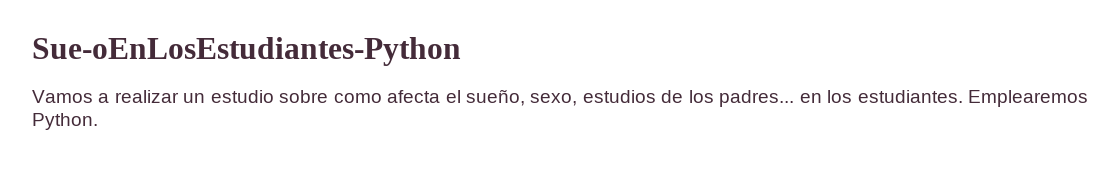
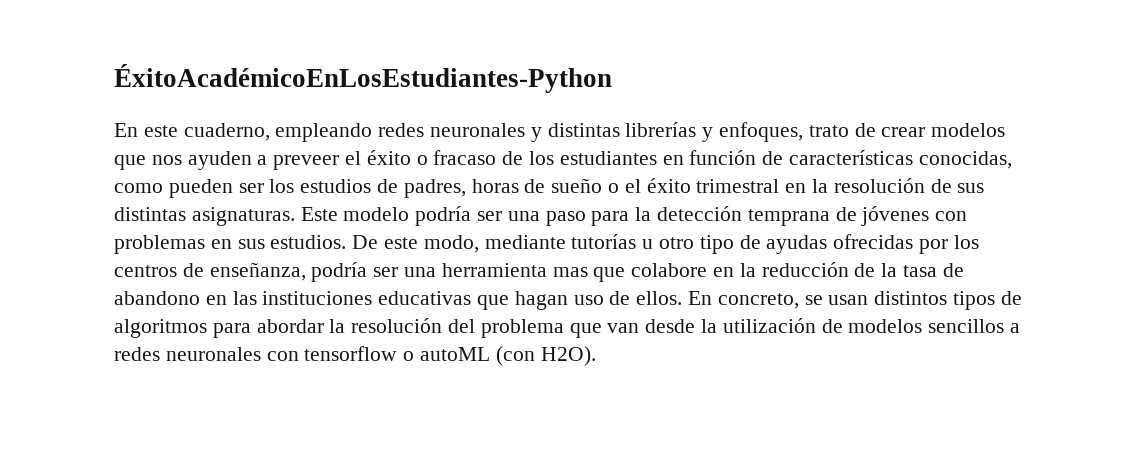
[32,37,461,66] [32,89,1089,107] [32,113,98,130] Sue-oEnLosEstudiantes-Python // Vamos a realizar un estudio sobre como afecta el sueño, sexo, estudios de los padres... en los estudiantes. Emplearemos Python. -> [114,64,612,93] [114,122,1006,142] [114,150,1012,170] [114,178,985,198] [114,206,968,226] [114,234,979,254] [114,262,964,282] [114,291,1022,310] [114,318,1021,338] [114,346,596,366] ÉxitoAcadémicoEnLosEstudiantes-Python // En este cuaderno, empleando redes neuronales y distintas librerías y enfoques, trato de crear modelos que nos ayuden a preveer el éxito o fracaso de los estudiantes en función de características conocidas, como pueden ser los estudios de padres, horas de sueño o el éxito trimestral en la resolución de sus distintas asignaturas. Este modelo podría ser una paso para la detección temprana de jóvenes con problemas en sus estudios. De este modo, mediante tutorías u otro tipo de ayudas ofrecidas por los centros de enseñanza, podría ser una herramienta mas que colabore en la reducción de la tasa de abandono en las instituciones educativas que hagan uso de ellos. En concreto, se usan distintos tipos de algoritmos para abordar la resolución del problema que van desde la utilización de modelos sencillos a redes neuronales con tensorflow o autoML (con H2O).

